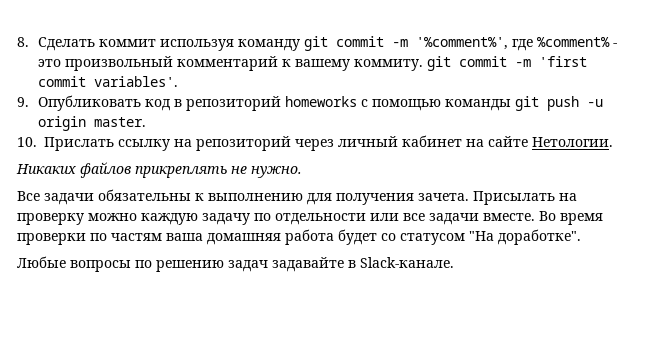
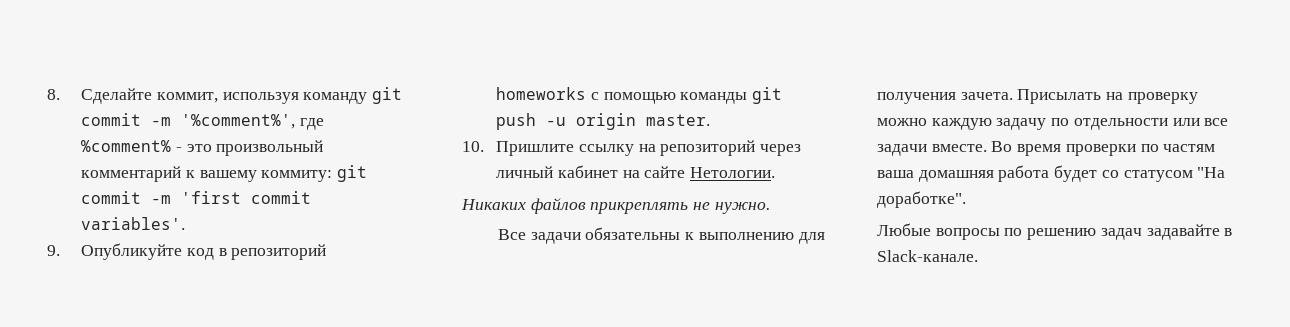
[37,37,156,51] Сделать коммит -> [81,88,218,104] Сделайте коммит,
[353,59,423,71] коммиту. -> [261,170,333,182] коммиту:
[37,95,141,111] Опубликовать -> [81,243,183,260] Опубликуйте
[44,137,114,151] Прислать -> [496,141,575,156] Пришлите

